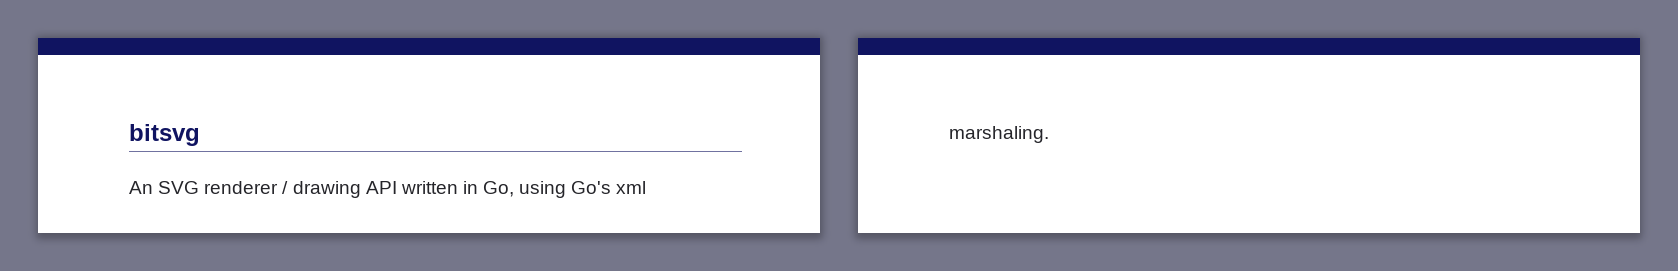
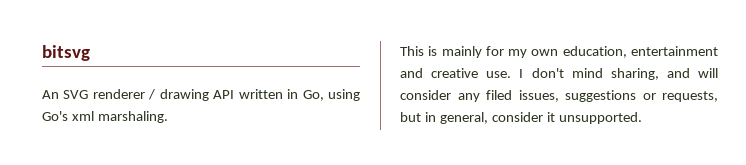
(1049, 134) none -> [400,46,718,58] [400,68,718,80] [400,90,718,102] [400,112,642,124] // This is mainly for my own education, entertainment and creative use. I don't mind sharing, and will consider any filed issues, suggestions or requests, but in general, consider it unsupported.

